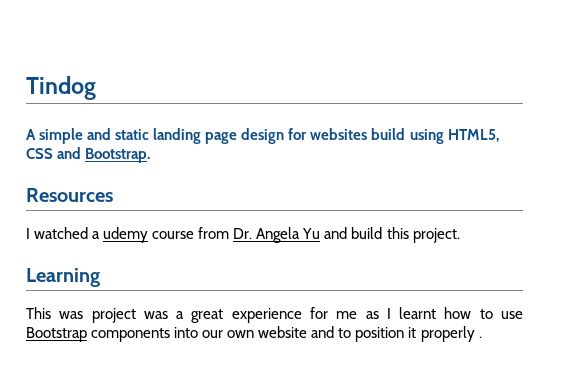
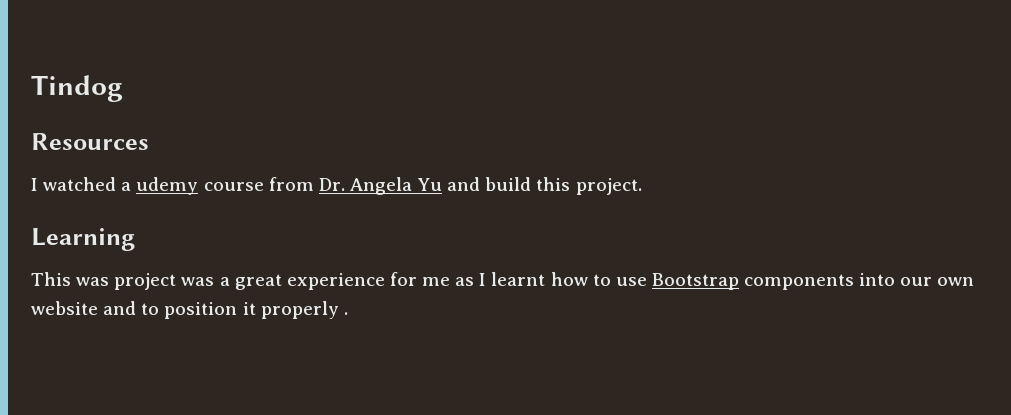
[26,128,499,144] [26,147,151,163] // A simple and static landing page design for websites build using HTML5, CSS and Bootstrap. -> (123, 88) none

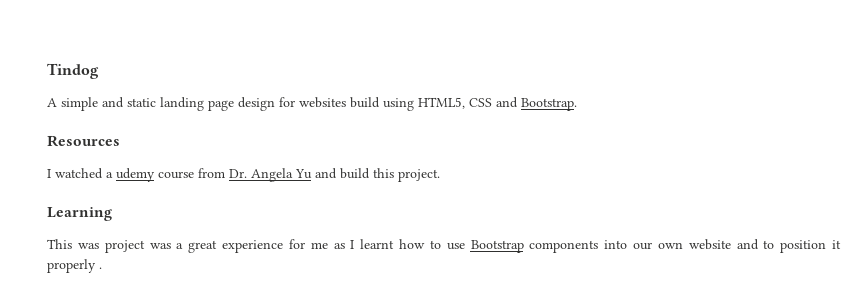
(123, 88) none -> [47,97,577,111] // A simple and static landing page design for websites build using HTML5, CSS and Bootstrap.

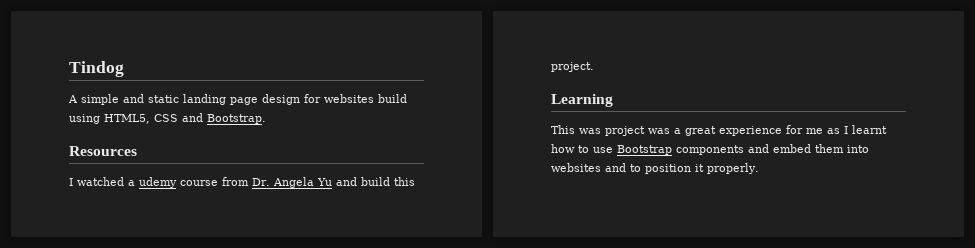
[604,239,731,250] into our own website -> [748,144,869,153] [551,163,601,172] and embed them into websites
[47,259,102,273] properly . -> [707,163,759,174] properly.

